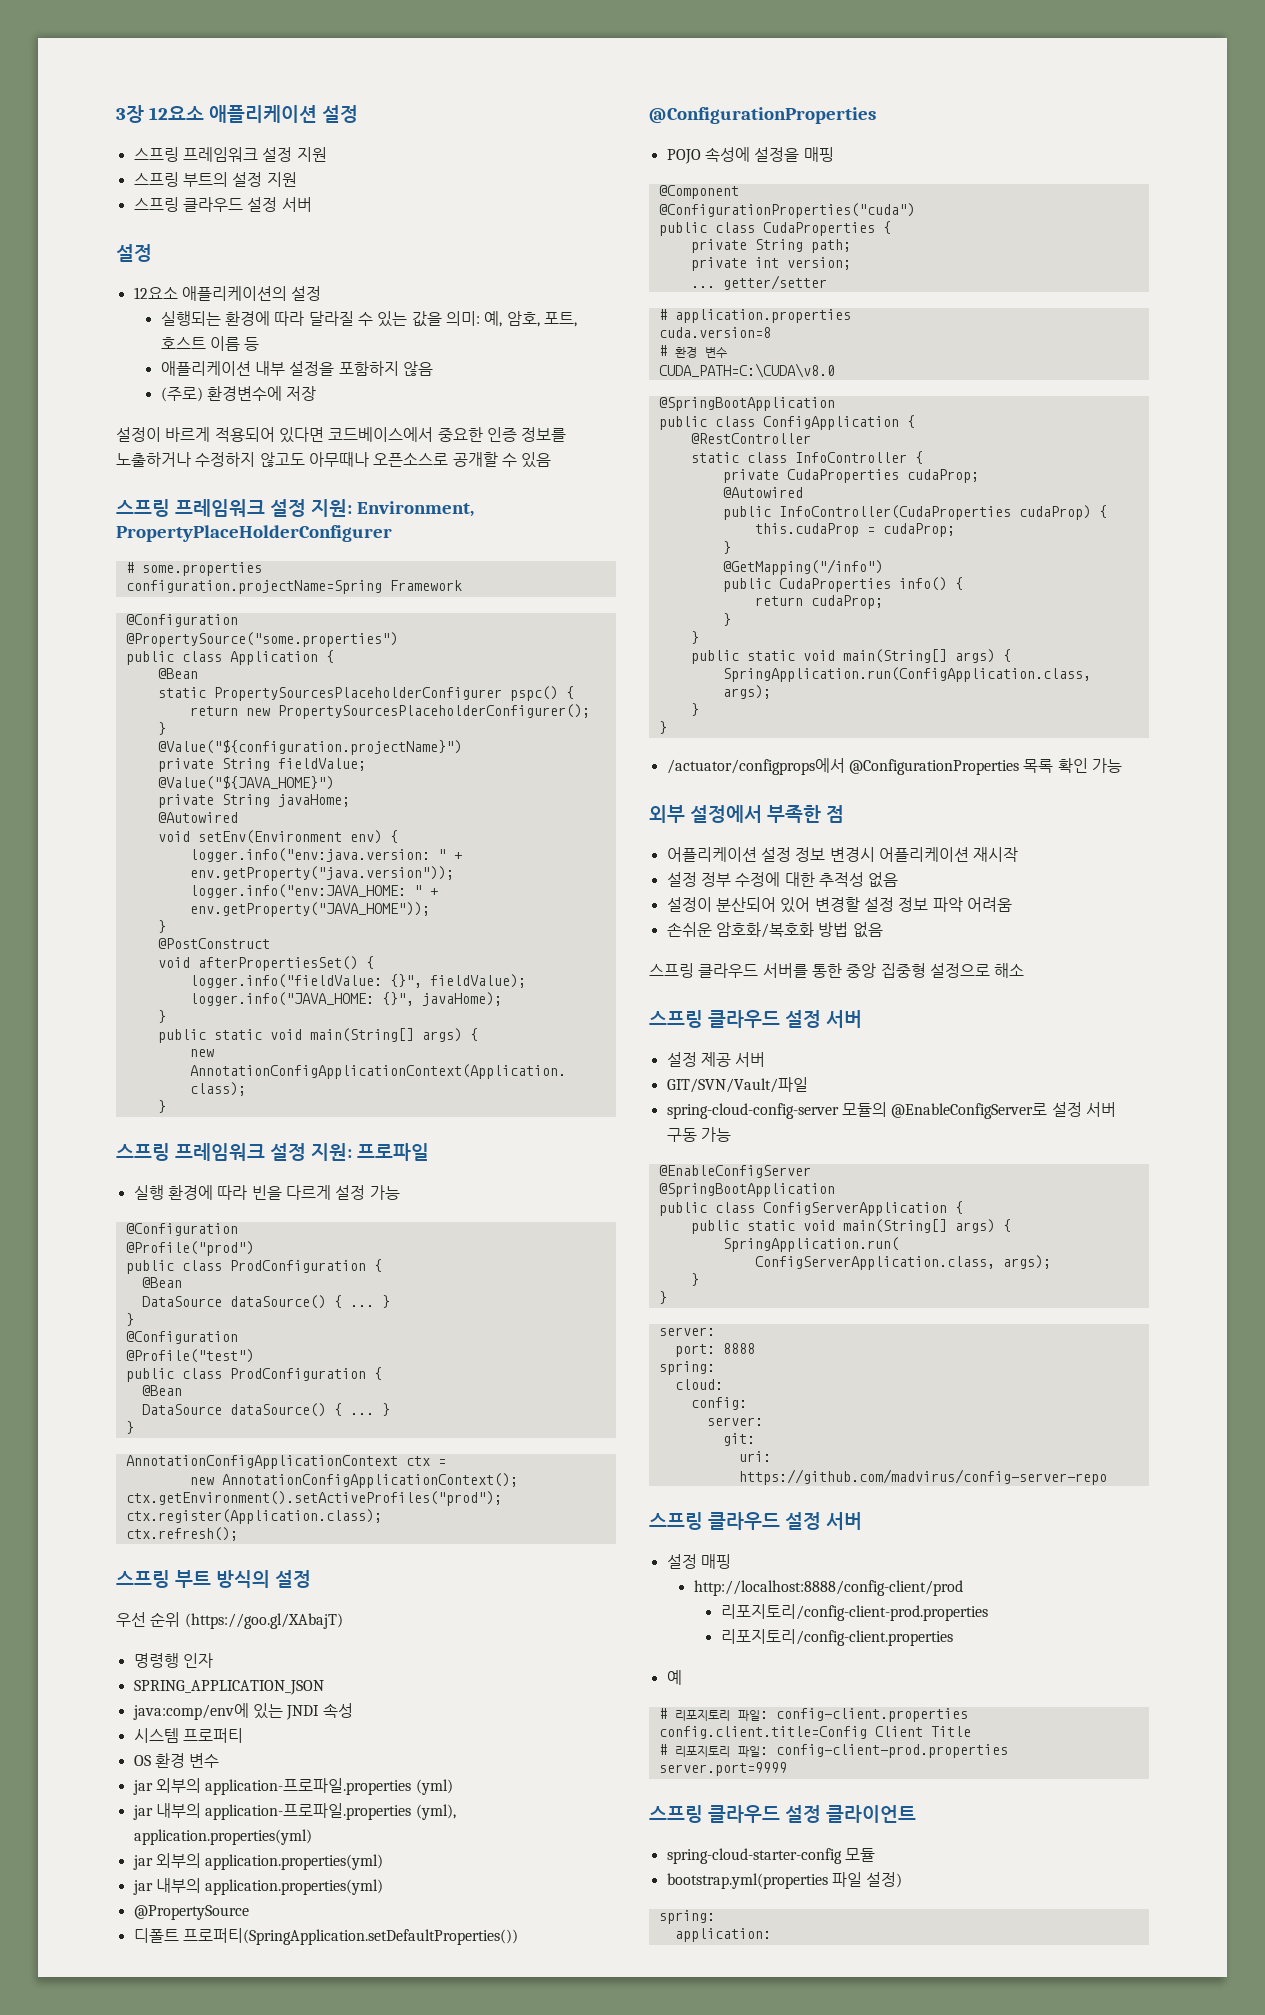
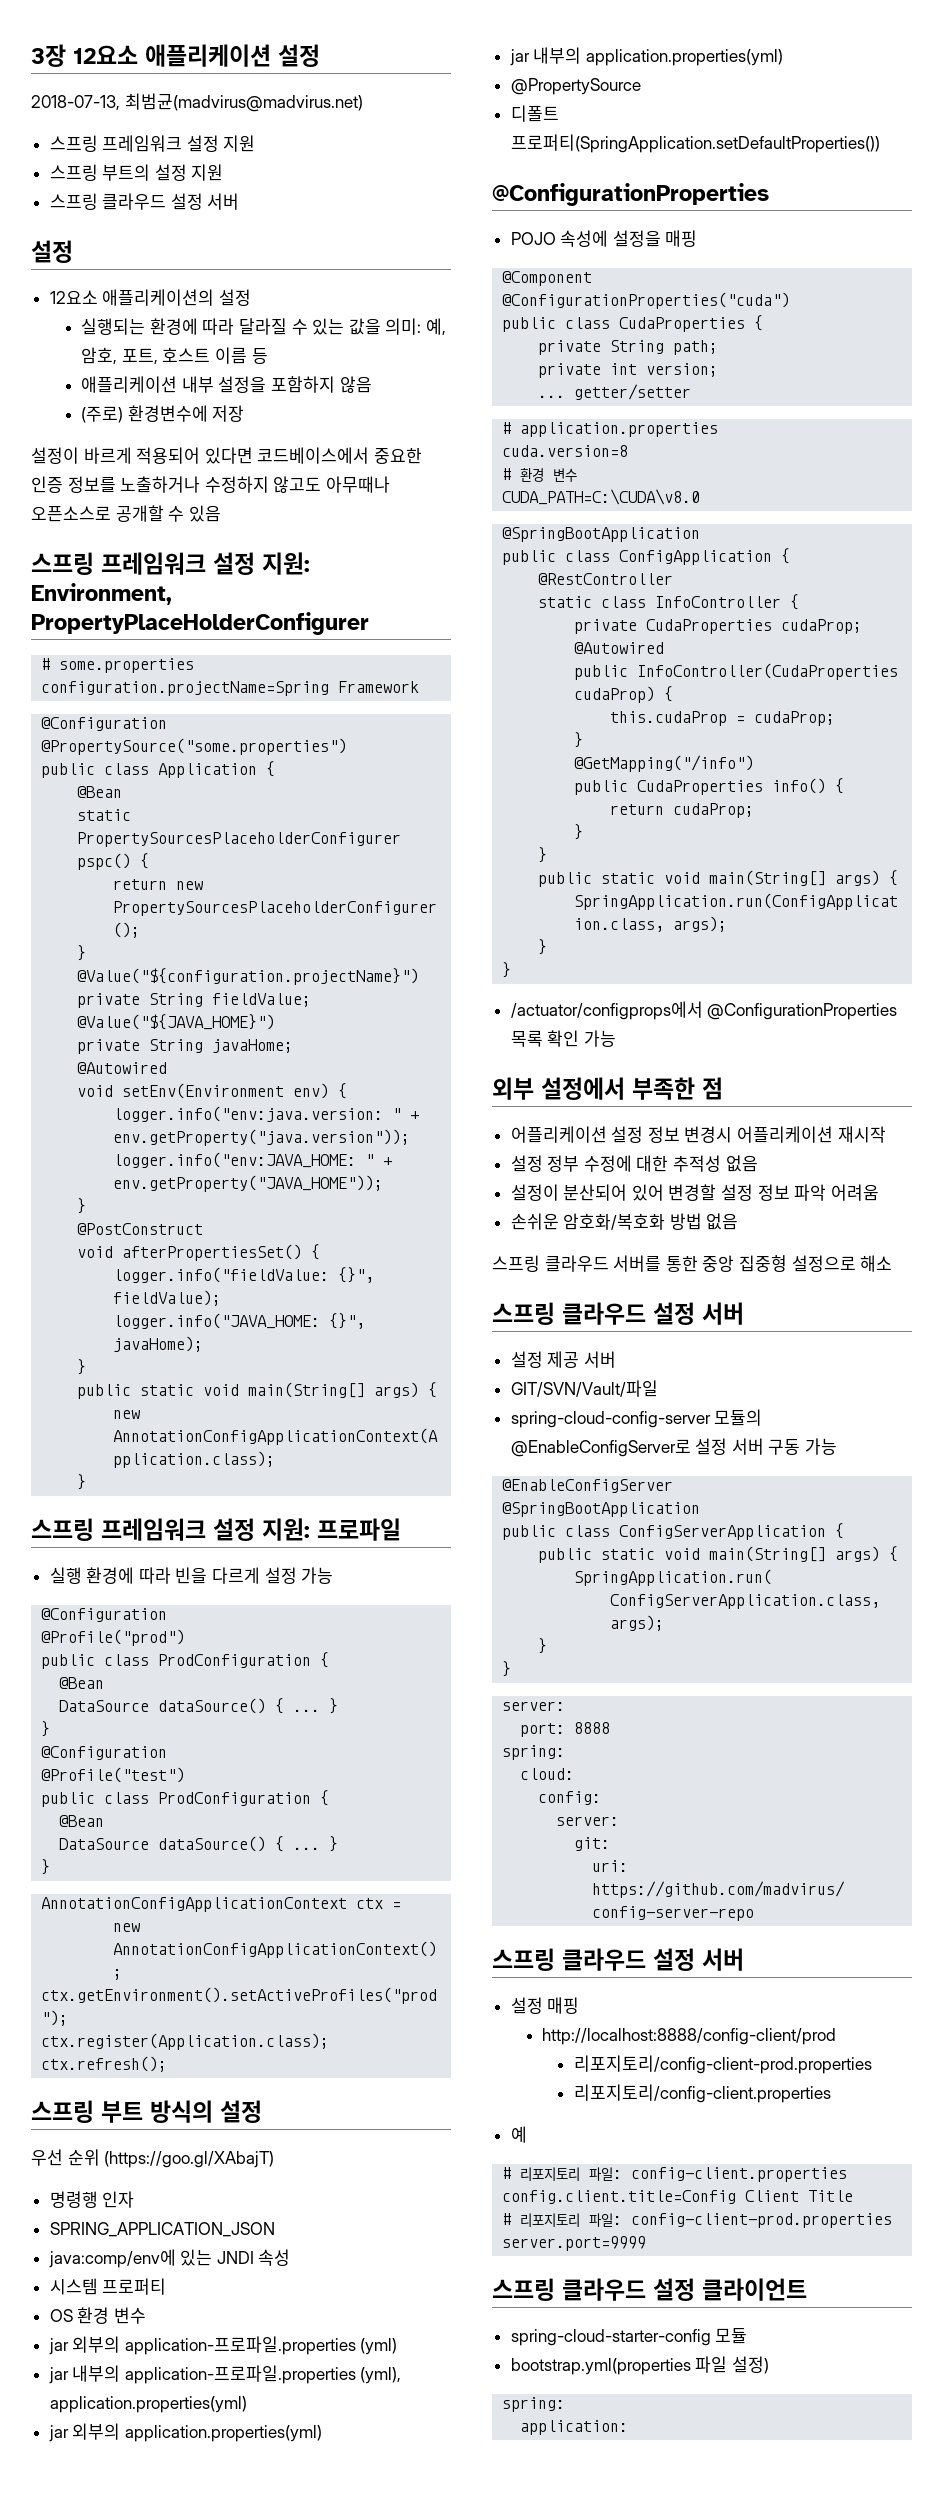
(358, 114) none -> [31,93,363,112] // 2018-07-13, 최범균(madvirus@madvirus.net)

